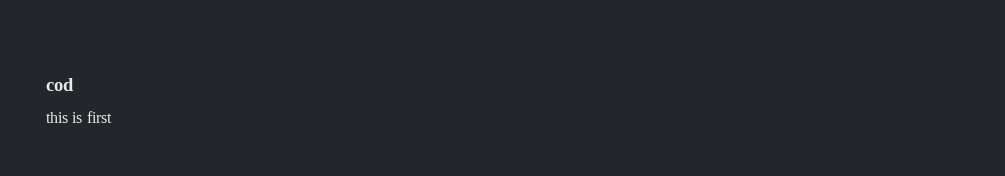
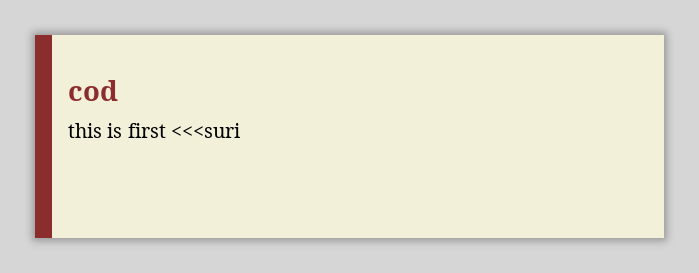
(112, 117) none -> [170,123,240,138] <<<suri

